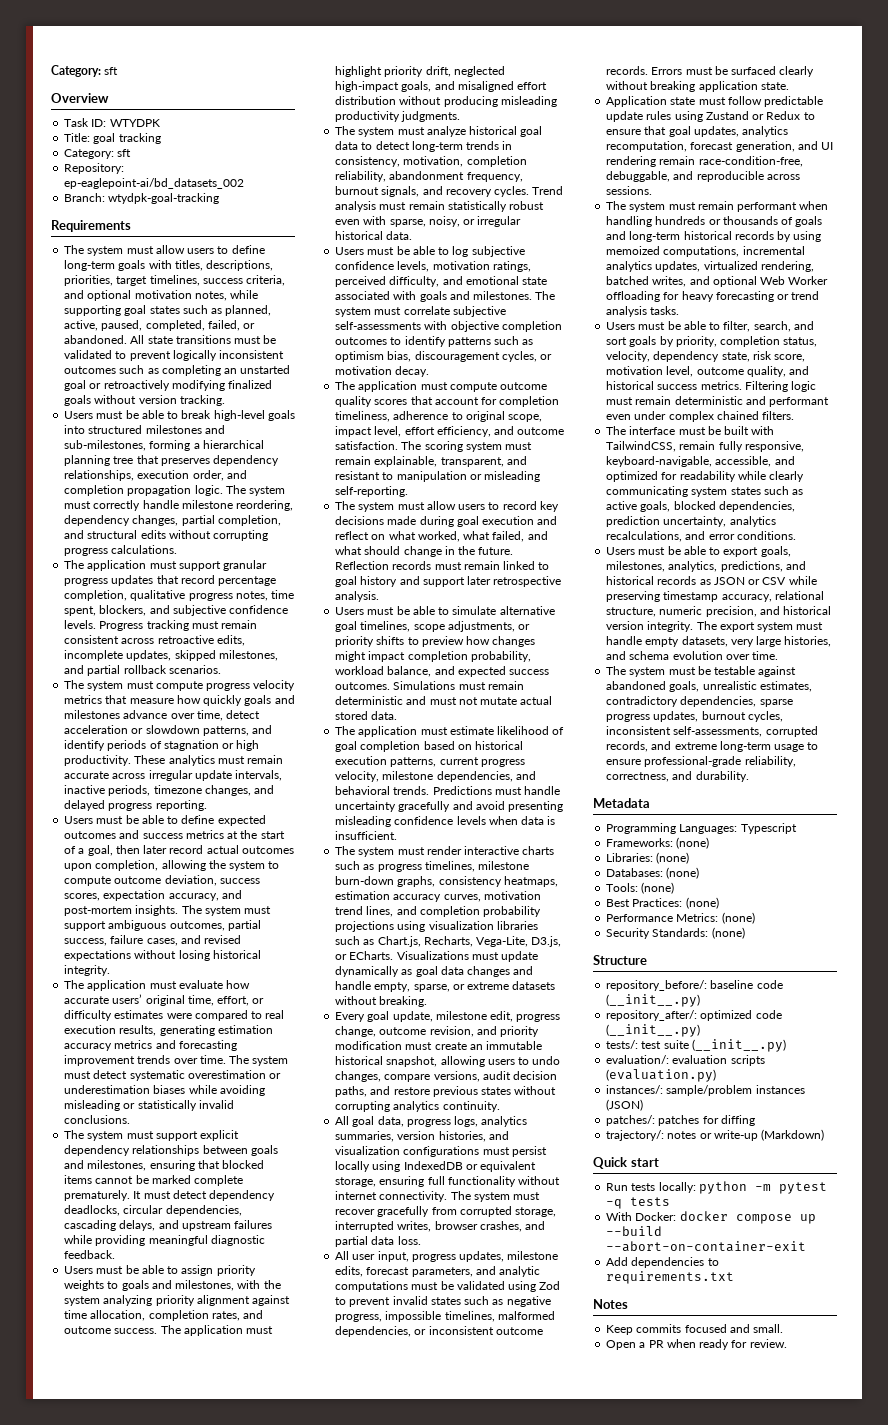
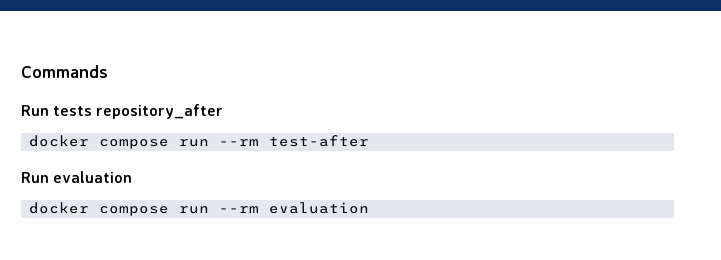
[51,65,119,77] [51,93,109,103] [64,118,160,127] [64,133,161,144] [64,149,132,159] [64,163,125,174] [64,178,245,189] [64,193,220,204] [51,220,131,232] [64,245,265,256] [64,260,274,271] [64,275,286,286] [64,290,259,301] [64,305,272,316] [64,320,256,331] [64,335,277,344] [64,350,285,361] [64,365,291,376] [64,380,273,391] [64,395,225,406] [64,410,295,421] [64,425,225,434] [64,440,264,451] [64,455,280,466] [64,470,247,481] [64,485,286,496] [64,500,294,511] [64,515,281,526] [64,530,269,541] [64,545,178,556] [64,560,268,571] [64,575,277,586] [64,590,295,601] [64,605,289,616] [64,620,258,631] [64,635,245,646] [64,650,278,661] [64,665,221,676] [64,680,296,691] [64,695,295,706] [64,710,261,721] [64,725,273,736] [64,740,260,751] [64,755,284,766] [64,770,283,781] [64,785,275,796] [64,800,207,811] [64,815,266,826] [64,830,285,839] [64,845,294,856] [64,860,280,871] [64,875,260,886] [64,890,242,901] [64,905,272,916] [64,920,261,931] [64,935,242,946] [64,950,261,961] [64,965,111,976] [64,980,251,991] [64,994,265,1006] [64,1010,285,1021] [64,1025,273,1036] [64,1040,237,1051] [64,1055,289,1066] [64,1070,282,1081] [64,1085,265,1096] [64,1100,234,1111] [64,1115,131,1124] [64,1130,240,1141] [64,1145,278,1156] [64,1160,265,1171] [64,1175,244,1186] [64,1190,276,1201] [64,1205,242,1216] [64,1220,273,1231] [64,1235,265,1246] [64,1250,116,1259] [64,1265,256,1276] [64,1280,281,1291] [64,1295,291,1306] [64,1310,264,1321] [64,1325,274,1336] [335,66,505,77] [335,81,548,92] [335,96,557,107] [335,111,461,122] [335,126,543,137] [335,141,513,152] [335,156,527,167] [335,171,523,182] [335,186,564,197] [335,201,545,212] [335,216,522,227] [335,231,413,240] [335,246,525,257] [335,261,531,272] [335,276,548,287] [335,291,556,302] [335,306,506,317] [335,321,562,332] [335,336,534,347] [335,351,553,362] [335,366,430,377] [335,381,548,392] [335,396,560,407] [335,411,543,422] [335,426,565,437] [335,441,533,452] [335,456,527,467] [335,471,541,482] [335,486,409,497] [335,501,559,512] [335,516,558,527] [335,531,548,542] [335,546,514,557] [335,561,550,570] [335,576,562,587] [335,591,380,602] [335,606,555,615] [335,621,531,632] [335,636,536,647] [335,651,531,662] [335,666,550,677] [335,681,524,690] [335,696,553,705] [335,711,398,720] [335,726,565,737] [335,741,524,752] [335,756,525,767] [335,771,536,782] [335,786,561,795] [335,801,564,812] [335,816,556,827] [335,831,398,840] [335,846,555,857] [335,861,530,872] [335,876,558,887] [335,891,541,902] [335,906,542,917] [335,921,538,932] [335,936,562,947] [335,951,539,962] [335,966,534,977] [335,981,556,992] [335,996,428,1007] [335,1011,561,1022] [335,1026,540,1037] [335,1041,543,1050] [335,1056,561,1067] [335,1071,558,1082] [335,1086,557,1097] [335,1101,500,1112] [335,1116,528,1127] [335,1131,509,1142] [335,1146,547,1157] [335,1161,537,1172] [335,1176,561,1187] [335,1191,541,1202] [335,1206,557,1217] [335,1221,546,1232] [335,1236,421,1247] [335,1251,559,1262] [335,1266,541,1277] [335,1281,561,1292] [335,1296,551,1307] [335,1311,555,1322] [335,1326,543,1337] [606,66,815,77] [606,81,789,92] [606,96,824,107] [606,111,815,122] [606,126,789,137] [606,141,834,152] [606,156,803,167] [606,171,800,182] [606,186,653,195] [606,201,829,212] [606,216,823,227] [606,231,822,242] [606,246,805,257] [606,261,814,272] [606,276,829,287] [606,291,820,302] [606,306,680,317] [606,321,814,332] [606,336,818,347] [606,351,806,362] [606,366,810,377] [606,381,817,392] [606,396,830,407] [606,411,795,422] [606,426,775,435] [606,441,804,452] [606,456,795,467] [606,471,805,482] [606,486,804,497] [606,501,795,512] [606,516,776,527] [606,531,796,542] [606,546,791,557] [606,561,806,572] [606,576,817,585] [606,591,824,602] [606,606,832,617] [606,621,824,632] [606,636,832,647] [606,651,779,660] [606,666,797,677] [606,681,812,692] [606,696,793,707] [606,711,783,722] [606,726,818,737] [606,741,819,752] [606,756,796,767] [606,771,749,782] [593,798,650,808] [606,823,797,834] [606,837,710,849] [606,852,690,864] [606,867,700,879] [606,882,675,894] [606,897,719,909] [606,912,755,924] [606,927,745,939] [593,955,647,965] [606,980,783,991] [606,994,701,1007] [606,1010,782,1021] [606,1024,701,1037] [606,1039,786,1052] [606,1055,765,1066] [606,1069,717,1082] [606,1085,805,1096] [606,1099,644,1111] [606,1115,755,1126] [606,1129,825,1141] [593,1157,659,1169] [606,1181,827,1194] [606,1197,671,1209] [606,1211,816,1224] [606,1226,663,1236] [606,1241,807,1252] [606,1257,719,1268] [606,1271,735,1284] [593,1299,628,1309] [606,1324,784,1335] [606,1339,787,1350] Category: sft // Overview // Task ID: WTYDPK // Title: goal tracking // Category: sft // Repository: ep-eaglepoint-ai/bd_datasets_002 // Branch: wtydpk-goal-tracking // Requirements // The system must allow users to define long-term goals with titles, descriptions, priorities, target timelines, success criteria, and optional motivation notes, while supporting goal states such as planned, active, paused, completed, failed, or abandoned. All state transitions must be validated to prevent logically inconsistent outcomes such as completing an unstarted goal or retroactively modifying finalized goals without version tracking. // Users must be able to break high-level goals into structured milestones and sub-milestones, forming a hierarchical planning tree that preserves dependency relationships, execution order, and completion propagation logic. The system must correctly handle milestone reordering, dependency changes, partial completion, and structural edits without corrupting progress calculations. // The application must support granular progress updates that record percentage completion, qualitative progress notes, time spent, blockers, and subjective confidence levels. Progress tracking must remain consistent across retroactive edits, incomplete updates, skipped milestones, and partial rollback scenarios. // The system must compute progress velocity metrics that measure how quickly goals and milestones advance over time, detect acceleration or slowdown patterns, and identify periods of stagnation or high productivity. These analytics must remain accurate across irregular update intervals, inactive periods, timezone changes, and delayed progress reporting. // Users must be able to define expected outcomes and success metrics at the start of a goal, then later record actual outcomes upon completion, allowing the system to compute outcome deviation, success scores, expectation accuracy, and post-mortem insights. The system must support ambiguous outcomes, partial success, failure cases, and revised expectations without losing historical integrity. // The application must evaluate how accurate users’ original time, effort, or difficulty estimates were compared to real execution results, generating estimation accuracy metrics and forecasting improvement trends over time. The system must detect systematic overestimation or underestimation biases while avoiding misleading or statistically invalid conclusions. // The system must support explicit dependency relationships between goals and milestones, ensuring that blocked items cannot be marked complete prematurely. It must detect dependency deadlocks, circular dependencies, cascading delays, and upstream failures while providing meaningful diagnostic feedback. // Users must be able to assign priority weights to goals and milestones, with the system analyzing priority alignment against time allocation, completion rates, and outcome success. The application must highlight priority drift, neglected high-impact goals, and misaligned effort distribution without producing misleading productivity judgments. // The system must analyze historical goal data to detect long-term trends in consistency, motivation, completion reliability, abandonment frequency, burnout signals, and recovery cycles. Trend analysis must remain statistically robust even with sparse, noisy, or irregular historical data. // Users must be able to log subjective confidence levels, motivation ratings, perceived difficulty, and emotional state associated with goals and milestones. The system must correlate subjective self-assessments with objective completion outcomes to identify patterns such as optimism bias, discouragement cycles, or motivation decay. // The application must compute outcome quality scores that account for completion timeliness, adherence to original scope, impact level, effort efficiency, and outcome satisfaction. The scoring system must remain explainable, transparent, and resistant to manipulation or misleading self-reporting. // The system must allow users to record key decisions made during goal execution and reflect on what worked, what failed, and what should change in the future. Reflection records must remain linked to goal history and support later retrospective analysis. // Users must be able to simulate alternative goal timelines, scope adjustments, or priority shifts to preview how changes might impact completion probability, workload balance, and expected success outcomes. Simulations must remain deterministic and must not mutate actual stored data. // The application must estimate likelihood of goal completion based on historical execution patterns, current progress velocity, milestone dependencies, and behavioral trends. Predictions must handle uncertainty gracefully and avoid presenting misleading confidence levels when data is insufficient. // The system must render interactive charts such as progress timelines, milestone burn-down graphs, consistency heatmaps, estimation accuracy curves, motivation trend lines, and completion probability projections using visualization libraries such as Chart.js, Recharts, Vega-Lite, D3.js, or ECharts. Visualizations must update dynamically as goal data changes and handle empty, sparse, or extreme datasets without breaking. // Every goal update, milestone edit, progress change, outcome revision, and priority modification must create an immutable historical snapshot, allowing users to undo changes, compare versions, audit decision paths, and restore previous states without corrupting analytics continuity. // All goal data, progress logs, analytics summaries, version histories, and visualization configurations must persist locally using IndexedDB or equivalent storage, ensuring full functionality without internet connectivity. The system must recover gracefully from corrupted storage, interrupted writes, browser crashes, and partial data loss. // All user input, progress updates, milestone edits, forecast parameters, and analytic computations must be validated using Zod to prevent invalid states such as negative progress, impossible timelines, malformed dependencies, or inconsistent outcome records. Errors must be surfaced clearly without breaking application state. // Application state must follow predictable update rules using Zustand or Redux to ensure that goal updates, analytics recomputation, forecast generation, and UI rendering remain race-condition-free, debuggable, and reproducible across sessions. // The system must remain performant when handling hundreds or thousands of goals and long-term historical records by using memoized computations, incremental analytics updates, virtualized rendering, batched writes, and optional Web Worker offloading for heavy forecasting or trend analysis tasks. // Users must be able to filter, search, and sort goals by priority, completion status, velocity, dependency state, risk score, motivation level, outcome quality, and historical success metrics. Filtering logic must remain deterministic and performant even under complex chained filters. // The interface must be built with TailwindCSS, remain fully responsive, keyboard-navigable, accessible, and optimized for readability while clearly communicating system states such as active goals, blocked dependencies, prediction uncertainty, analytics recalculations, and error conditions. // Users must be able to export goals, milestones, analytics, predictions, and historical records as JSON or CSV while preserving timestamp accuracy, relational structure, numeric precision, and historical version integrity. The export system must handle empty datasets, very large histories, and schema evolution over time. // The system must be testable against abandoned goals, unrealistic estimates, contradictory dependencies, sparse progress updates, burnout cycles, inconsistent self-assessments, corrupted records, and extreme long-term usage to ensure professional-grade reliability, correctness, and durability. // Metadata // Programming Languages: Typescript // Frameworks: (none) // Libraries: (none) // Databases: (none) // Tools: (none) // Best Practices: (none) // Performance Metrics: (none) // Security Standards: (none) // Structure // repository_before/: baseline code (__init__.py) // repository_after/: optimized code (__init__.py) // tests/: test suite (__init__.py) // evaluation/: evaluation scripts (evaluation.py) // instances/: sample/problem instances (JSON) // patches/: patches for diffing // trajectory/: notes or write-up (Markdown) // Quick start // Run tests locally: python -m pytest -q tests // With Docker: docker compose up --build --abort-on-container-exit // Add dependencies to requirements.txt // Notes // Keep commits focused and small. // Open a PR when ready for review. -> [21,65,108,78] [21,104,224,119] [28,135,369,149] [21,171,133,183] [28,202,369,216] Commands // Run tests repository_after // docker compose run --rm test-after // Run evaluation // docker compose run --rm evaluation

